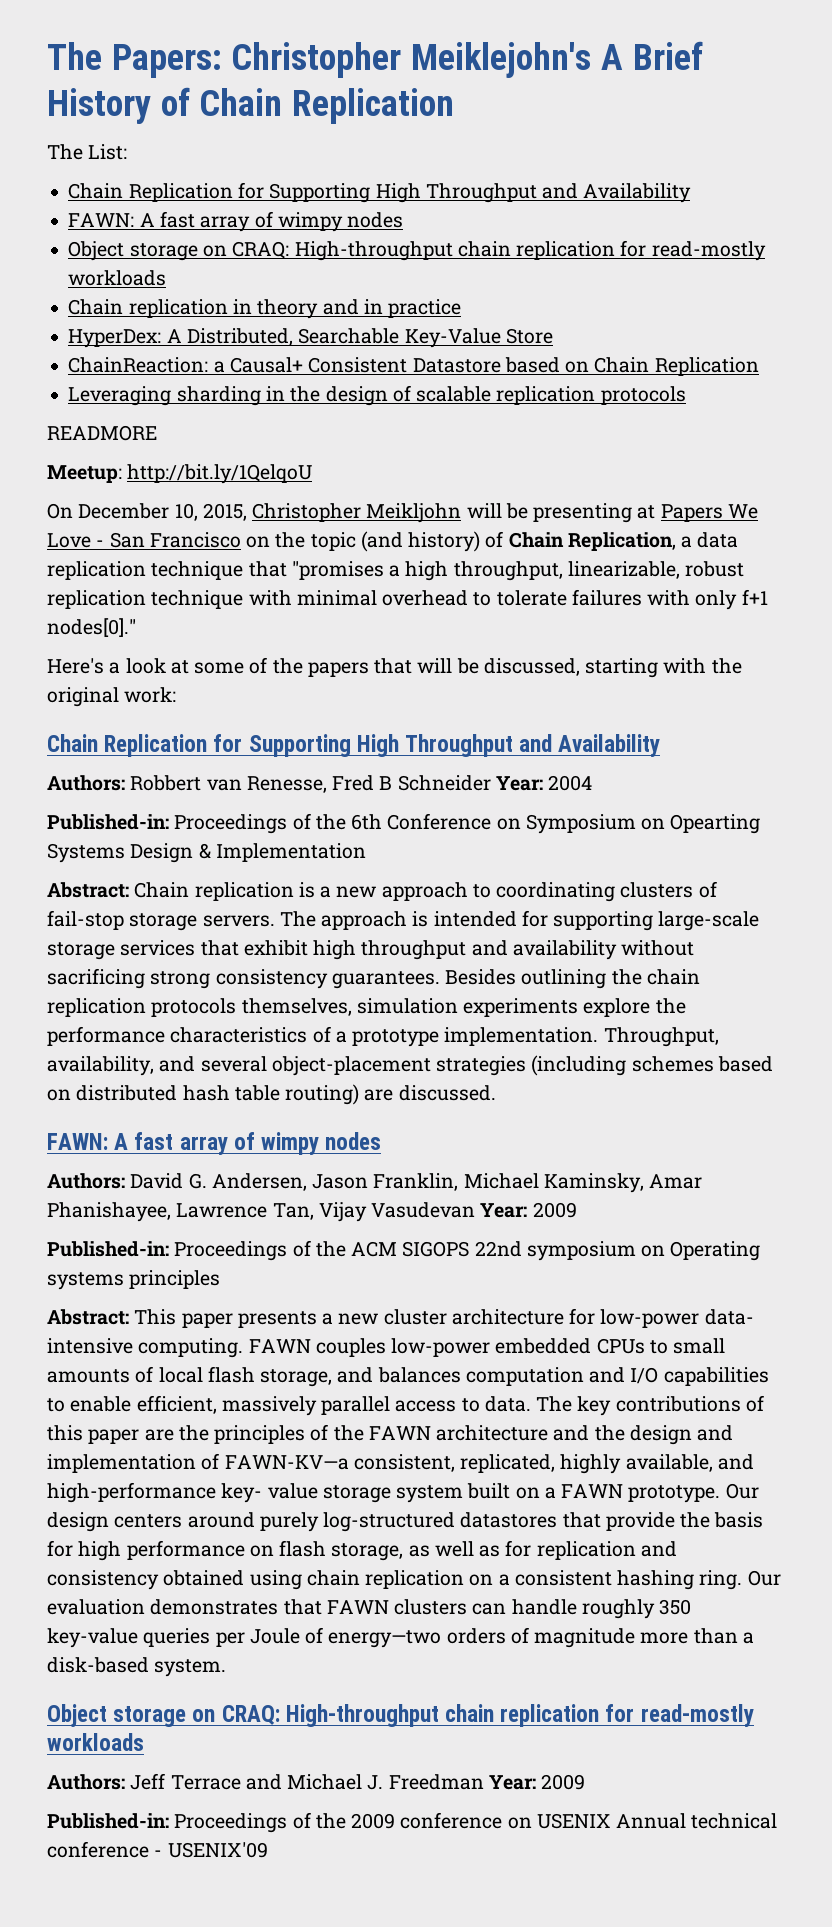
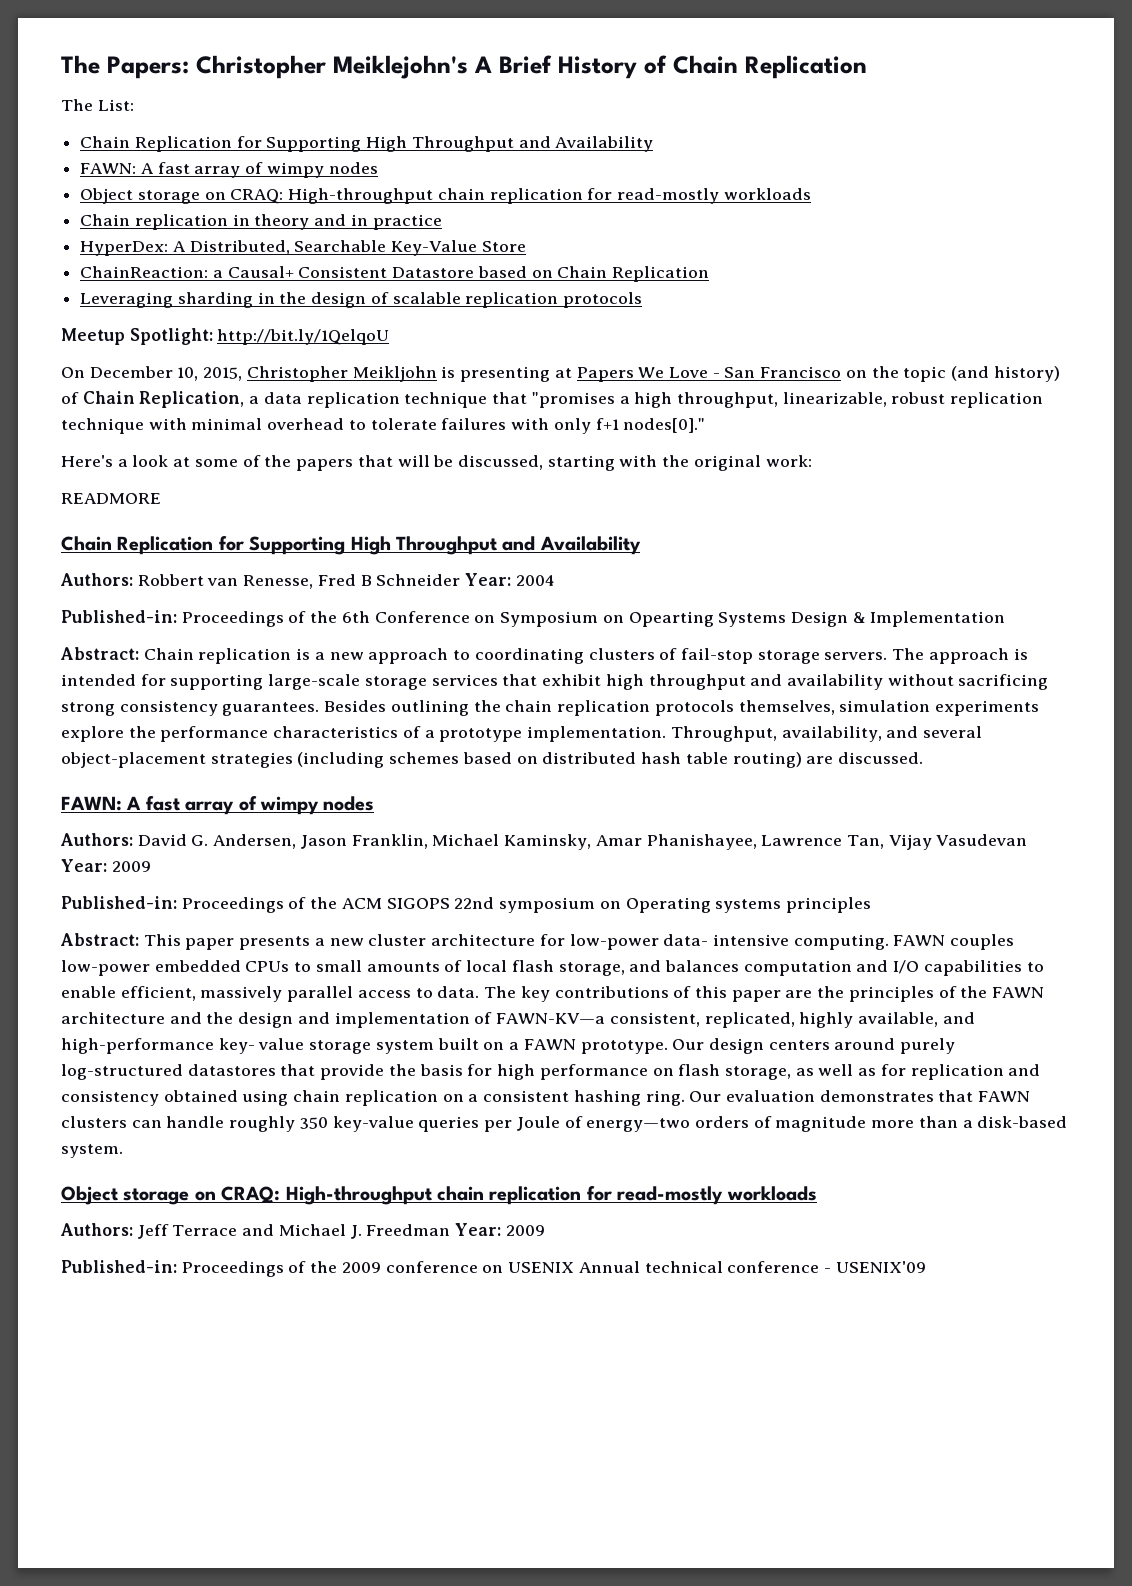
[47,425,157,441] [47,465,122,483] READMORE // Meetup: -> [61,328,213,345] Meetup Spotlight:
[466,503,528,519] will be -> [441,366,456,378] is
(177, 695) none -> [61,493,161,504] // READMORE

